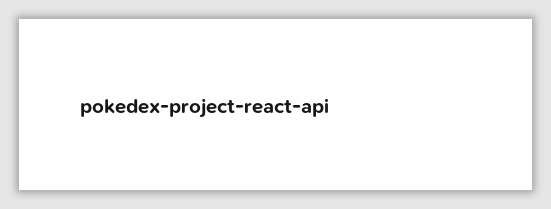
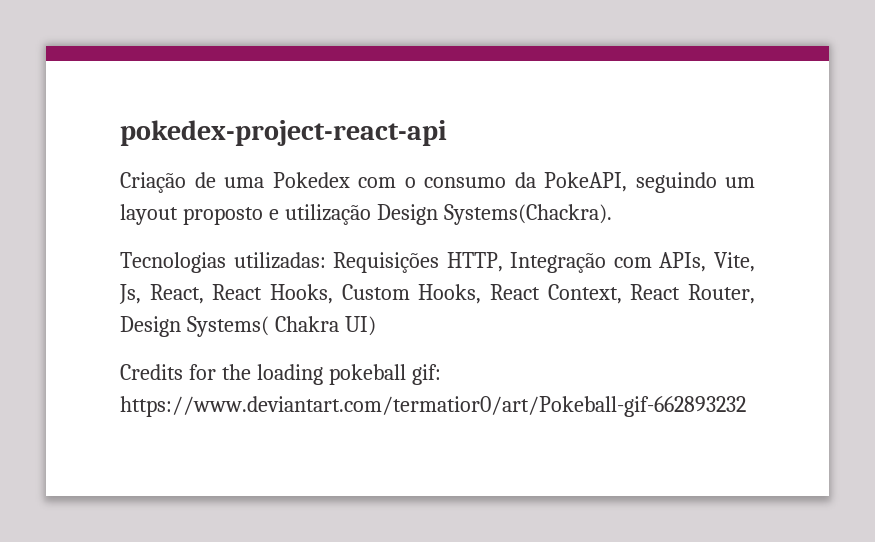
(329, 108) none -> [120,172,755,193] [120,204,612,225] [120,252,755,273] [119,284,755,304] [120,316,376,337] [120,364,441,385] [120,396,746,417] // Criação de uma Pokedex com o consumo da PokeAPI, seguindo um layout proposto e utilização Design Systems(Chackra). // Tecnologias utilizadas: Requisições HTTP, Integração com APIs, Vite, Js, React, React Hooks, Custom Hooks, React Context, React Router, Design Systems( Chakra UI) // Credits for the loading pokeball gif: https://www.deviantart.com/termatior0/art/Pokeball-gif-662893232

